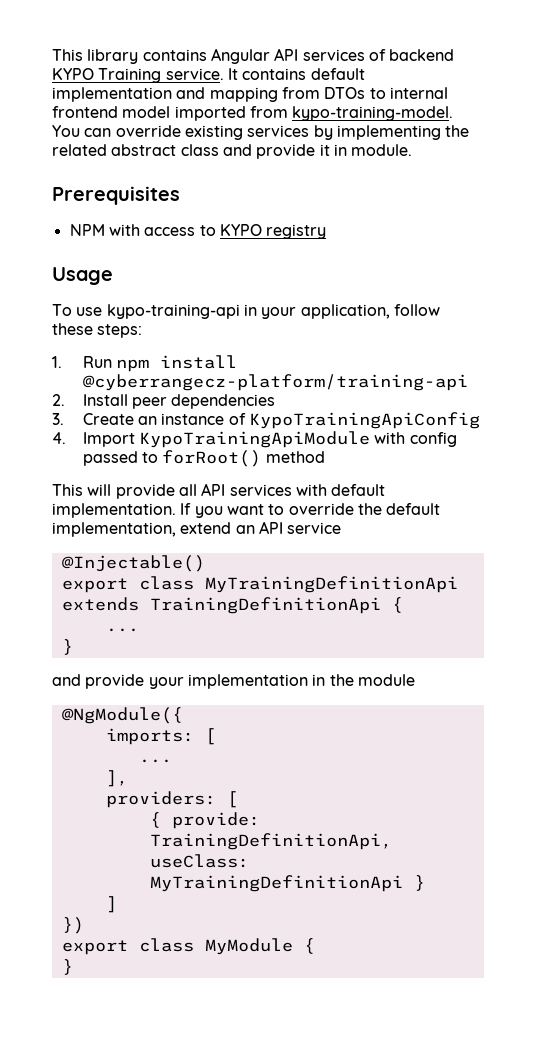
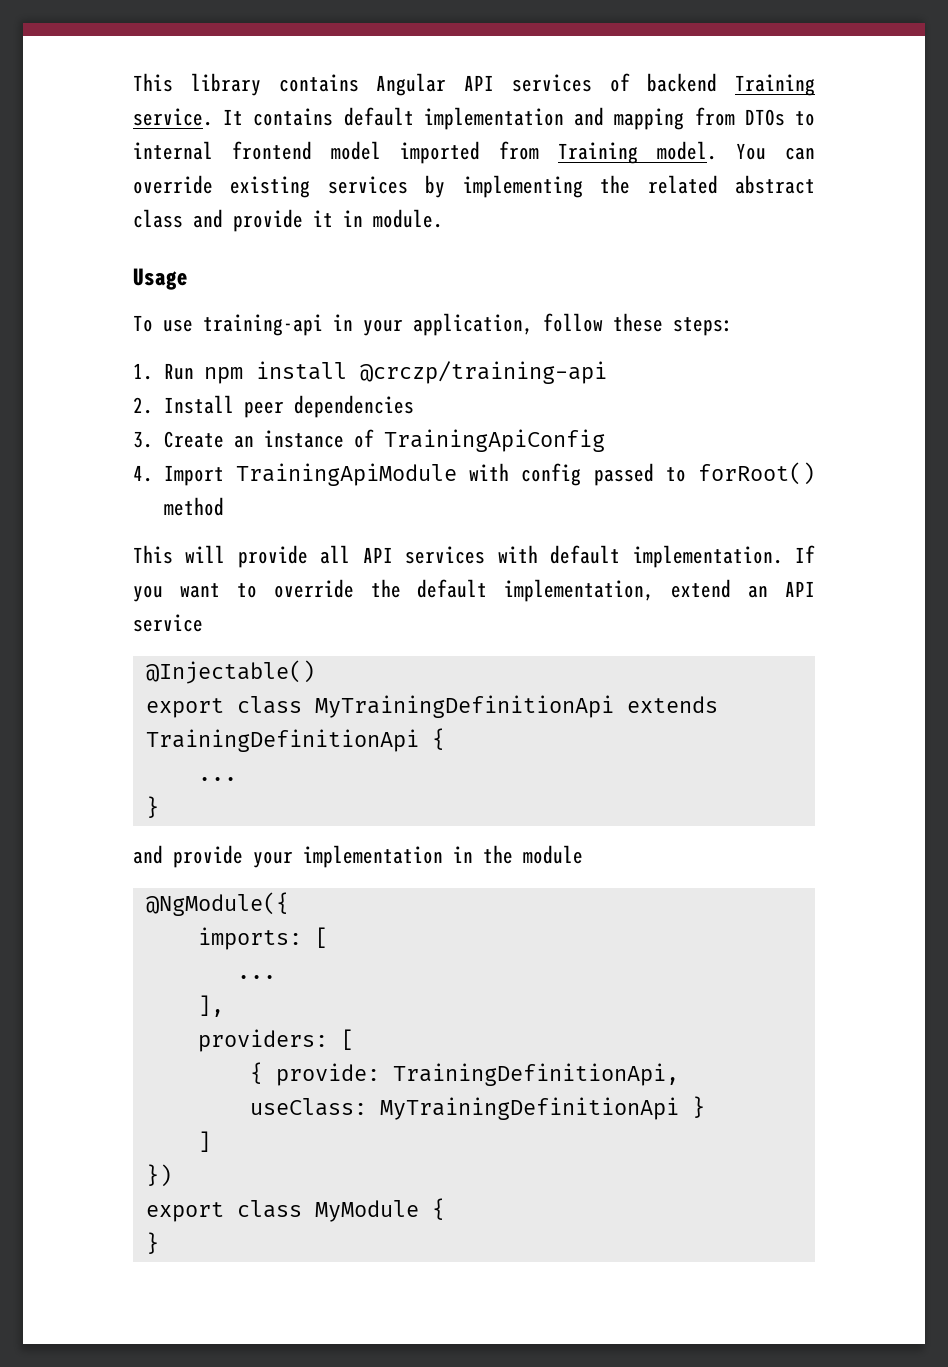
[52,68,94,80] KYPO -> (718, 82) none
[292,106,454,121] kypo-training-model. -> [558,141,717,164] Training model.
[52,186,180,205] [69,224,327,239] // Prerequisites // NPM with access to KYPO registry -> (443, 218) none
[106,304,240,319] kypo-training-api -> [203,314,323,336] training-api
[82,374,468,391] @cyberrangecz-platform/training-api -> [359,361,607,384] @crczp/training-api
[248,412,480,429] KypoTrainingApiConfig -> [383,429,605,452] TrainingApiConfig
[139,431,371,448] KypoTrainingApiModule -> [235,463,457,486] TrainingApiModule

